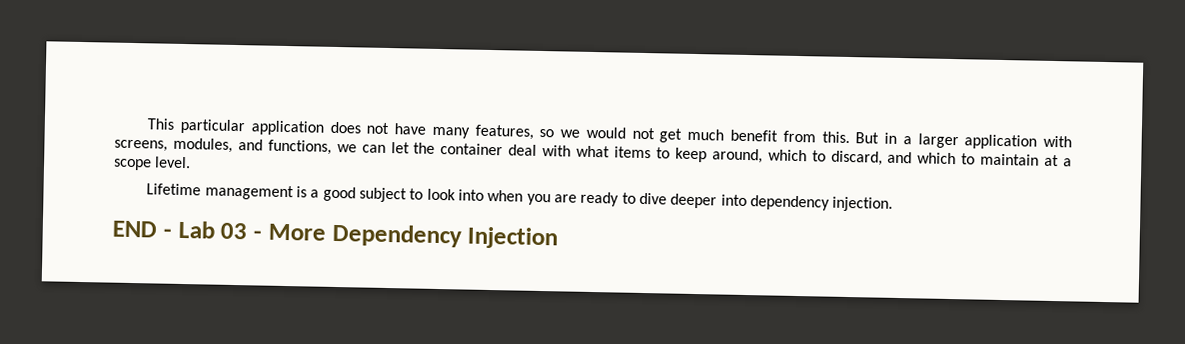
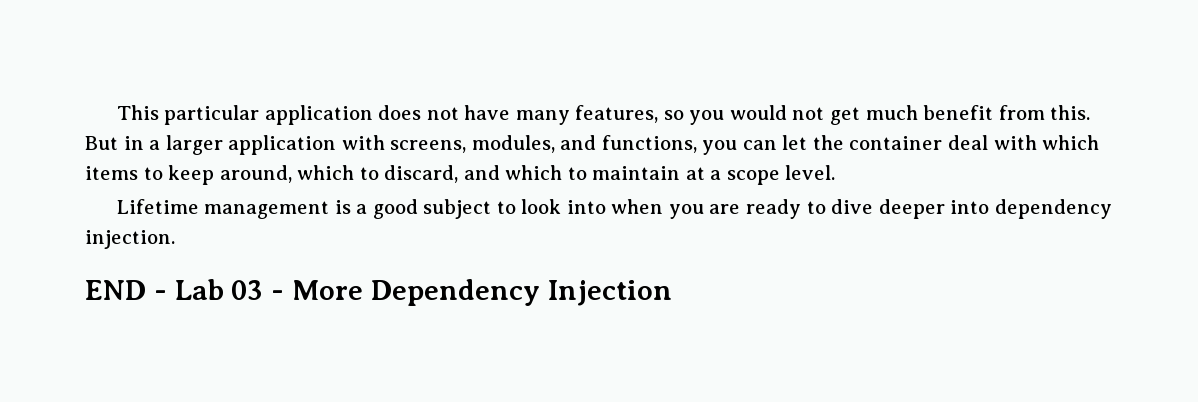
[560,129,581,138] we -> [689,110,725,125] you
[336,143,357,153] we -> [702,140,738,155] you
[576,145,611,158] what -> [1042,135,1100,150] which

